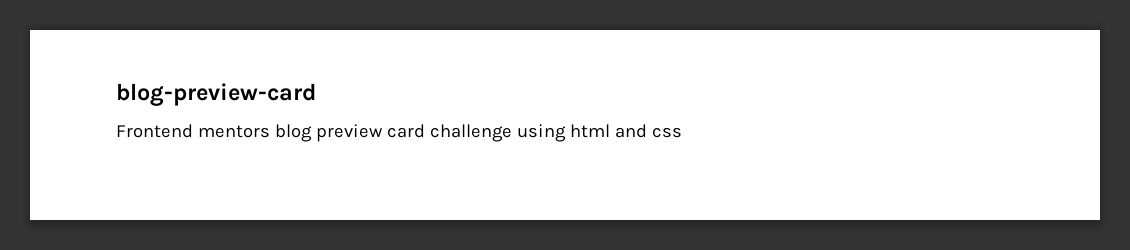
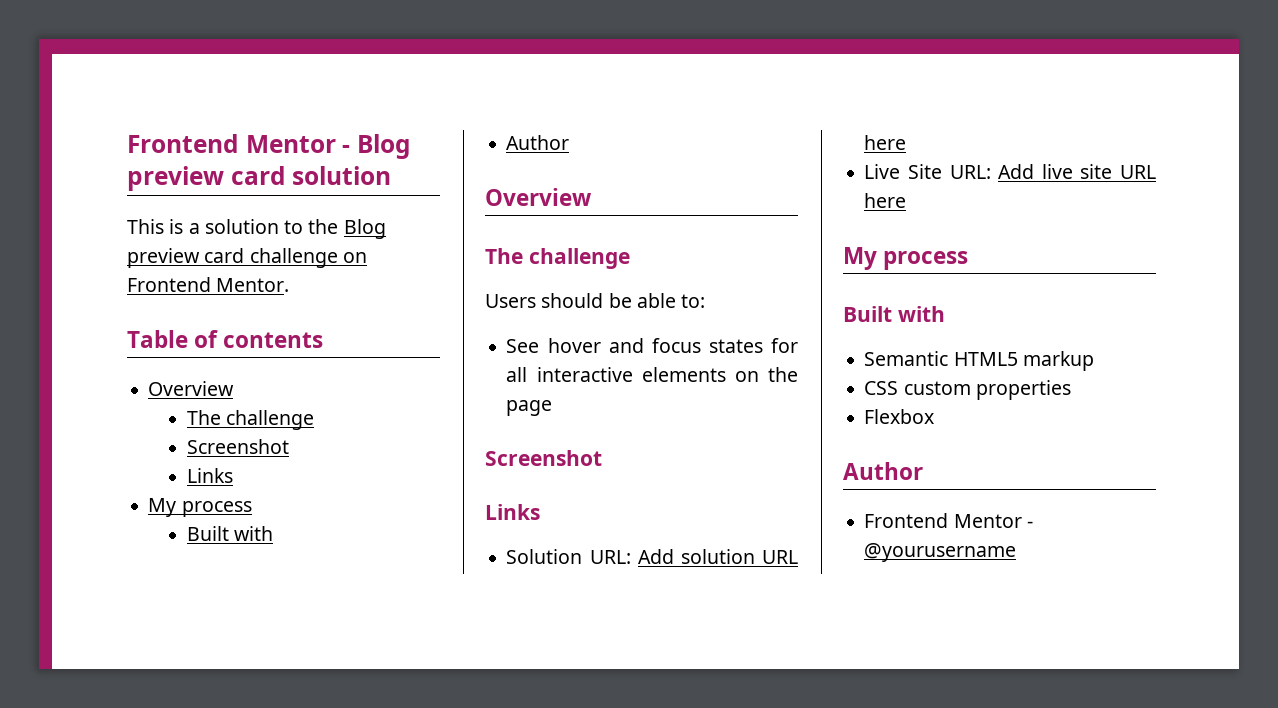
[116,83,316,106] [116,124,682,142] blog-preview-card // Frontend mentors blog preview card challenge using html and css -> [127,134,411,159] [127,166,392,191] [127,219,386,239] [127,248,367,268] [127,277,290,292] [127,330,324,348] [148,381,235,396] [186,410,314,430] [186,439,289,454] [186,468,233,483] [148,498,252,517] [186,526,273,541] [506,135,570,150] [485,188,592,206] [485,248,630,269] [485,293,706,308] [506,338,798,353] [506,367,798,382] [506,400,553,416] [485,450,602,466] [485,504,540,520] [506,549,798,564] [864,135,907,150] [864,164,1156,179] [864,193,907,208] [843,247,969,270] [843,306,945,322] [864,351,1094,371] [864,380,1071,400] [864,409,935,424] [843,462,923,480] [864,513,1033,528] [864,543,1017,562] Frontend Mentor - Blog preview card solution // This is a solution to the Blog preview card challenge on Frontend Mentor. // Table of contents // Overview // The challenge // Screenshot // Links // My process // Built with // Author // Overview // The challenge // Users should be able to: // See hover and focus states for all interactive elements on the page // Screenshot // Links // Solution URL: Add solution URL here // Live Site URL: Add live site URL here // My process // Built with // Semantic HTML5 markup // CSS custom properties // Flexbox // Author // Frontend Mentor - @yourusername

